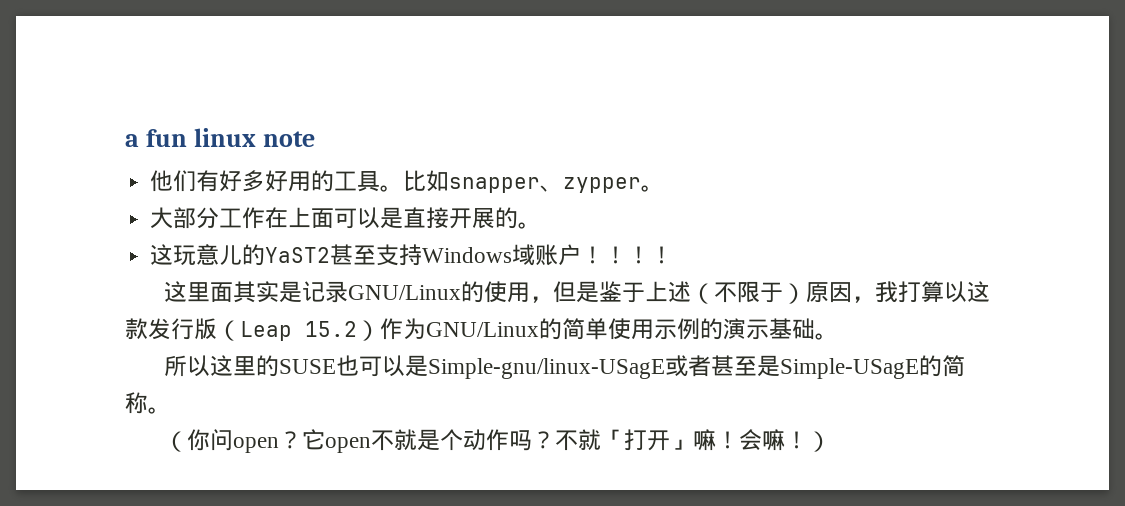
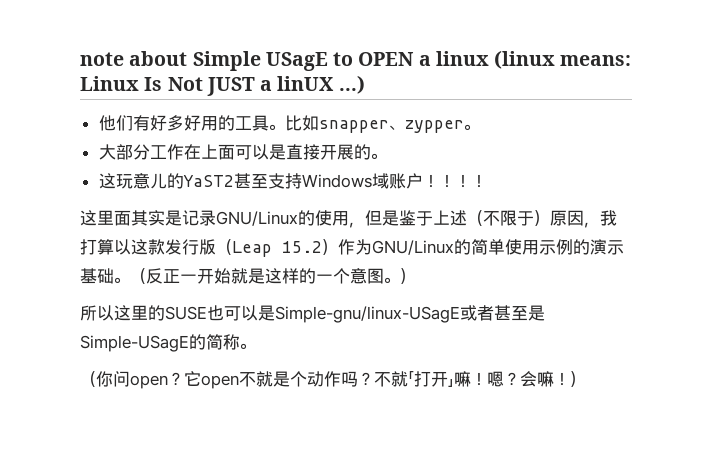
[125,128,315,147] a fun linux note -> [80,50,632,71] [80,75,365,96] note about Simple USagE to OPEN a linux (linux means: Linux Is Not JUST a linUX ...)
(838, 336) none -> [130,268,416,284] （反正一开始就是这样的一个意图。）
(739, 440) none -> [487,371,520,387] 嗯？

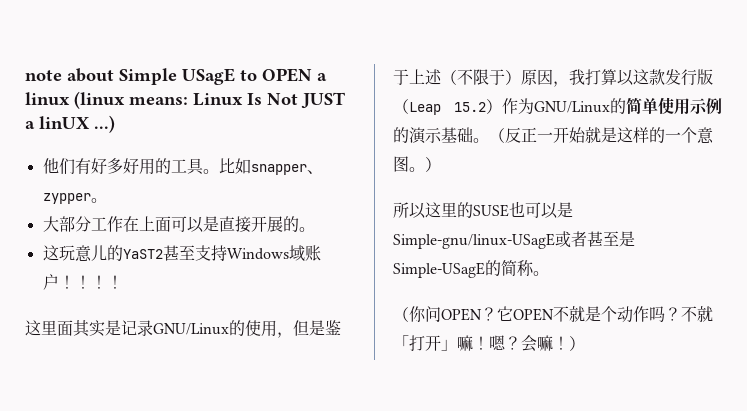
[130,371,239,389] open？它open -> [441,306,554,321] OPEN？它OPEN

